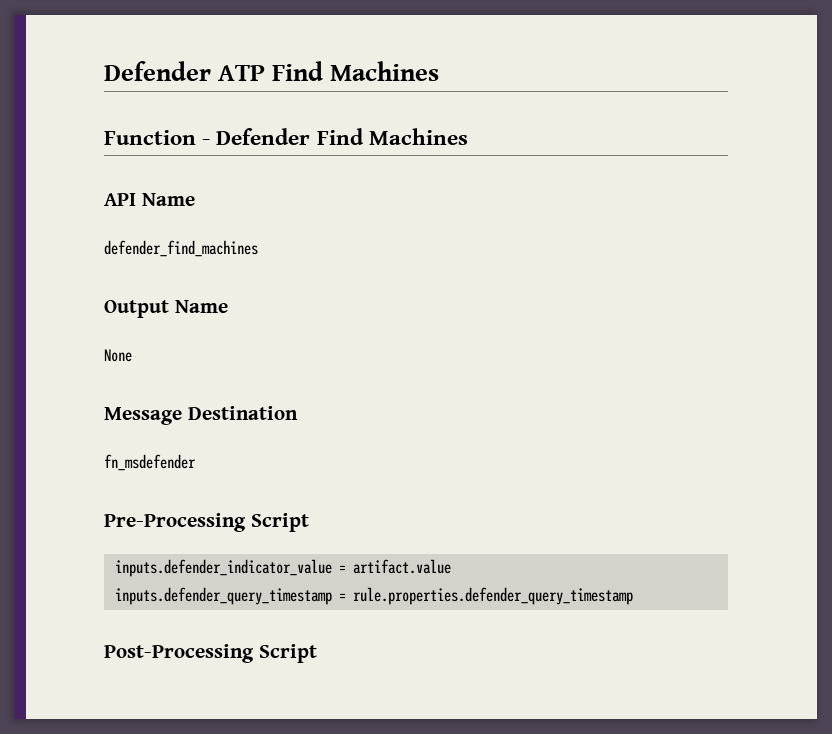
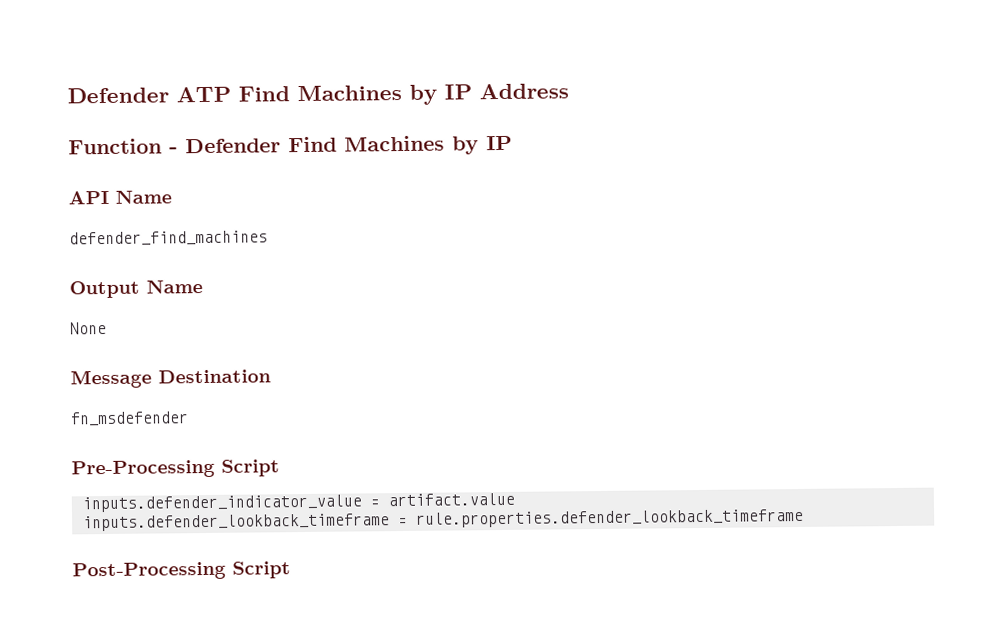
(440, 71) none -> [409,83,569,105] by IP Address
(468, 136) none -> [452,135,513,155] by IP
[115,587,634,605] inputs.defender_query_timestamp = rule.properties.defender_query_timestamp -> [82,508,804,532] inputs.defender_lookback_timeframe = rule.properties.defender_lookback_timeframe

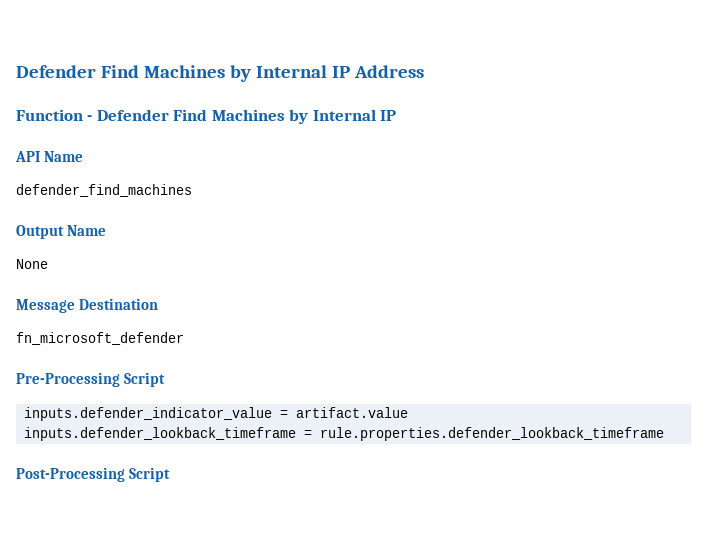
[67,84,437,105] Defender ATP Find Machines by -> [16,65,327,82] Defender Find Machines by Internal
(479, 145) none -> [312,109,376,121] Internal
[70,411,189,427] fn_msdefender -> [16,332,184,345] fn_microsoft_defender

